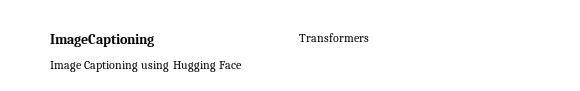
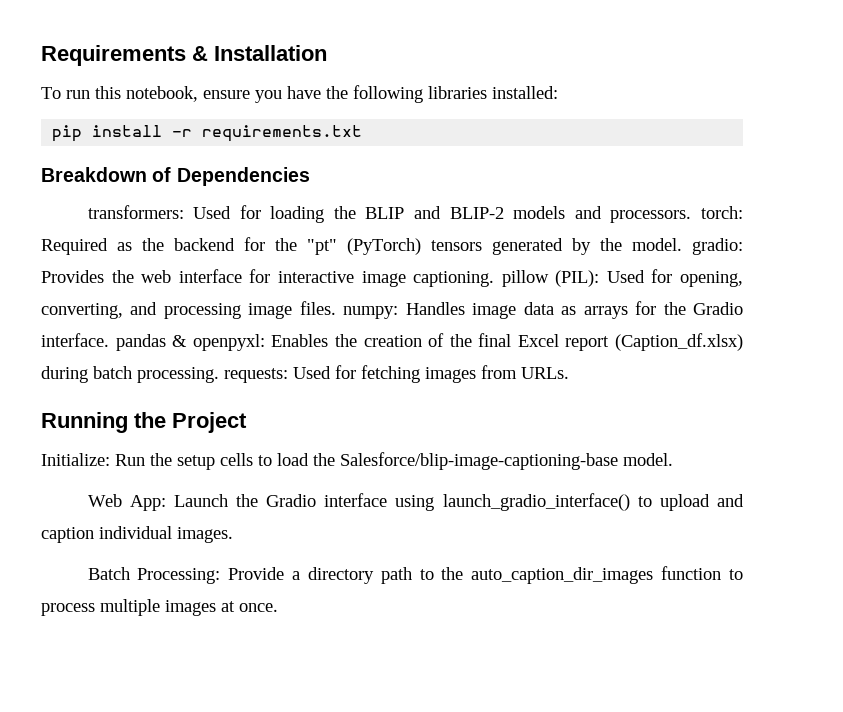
[50,34,154,47] [50,61,242,72] [299,33,369,42] ImageCaptioning // Image Captioning using Hugging Face Transformers -> [41,45,327,66] [41,85,558,103] [52,125,363,142] [41,167,310,186] [87,205,743,223] [41,237,743,255] [41,269,744,287] [41,301,743,319] [41,333,743,351] [41,365,569,383] [41,412,247,433] [41,452,673,470] [87,493,745,511] [41,526,233,543] [87,566,743,584] [41,599,278,616] Requirements & Installation // To run this notebook, ensure you have the following libraries installed: // pip install -r requirements.txt // Breakdown of Dependencies // transformers: Used for loading the BLIP and BLIP-2 models and processors. torch: Required as the backend for the "pt" (PyTorch) tensors generated by the model. gradio: Provides the web interface for interactive image captioning. pillow (PIL): Used for opening, converting, and processing image files. numpy: Handles image data as arrays for the Gradio interface. pandas & openpyxl: Enables the creation of the final Excel report (Caption_df.xlsx) during batch processing. requests: Used for fetching images from URLs. // Running the Project // Initialize: Run the setup cells to load the Salesforce/blip-image-captioning-base model. // Web App: Launch the Gradio interface using launch_gradio_interface() to upload and caption individual images. // Batch Processing: Provide a directory path to the auto_caption_dir_images function to process multiple images at once.

